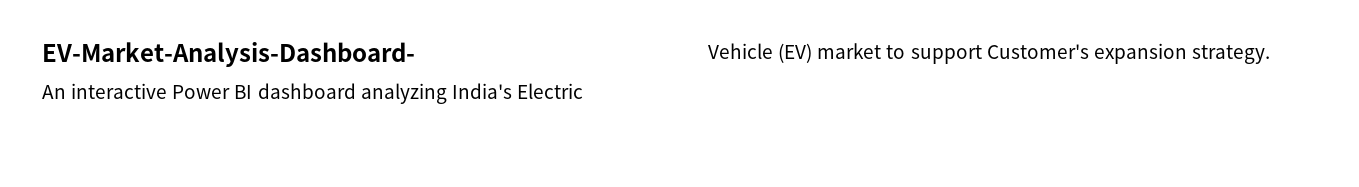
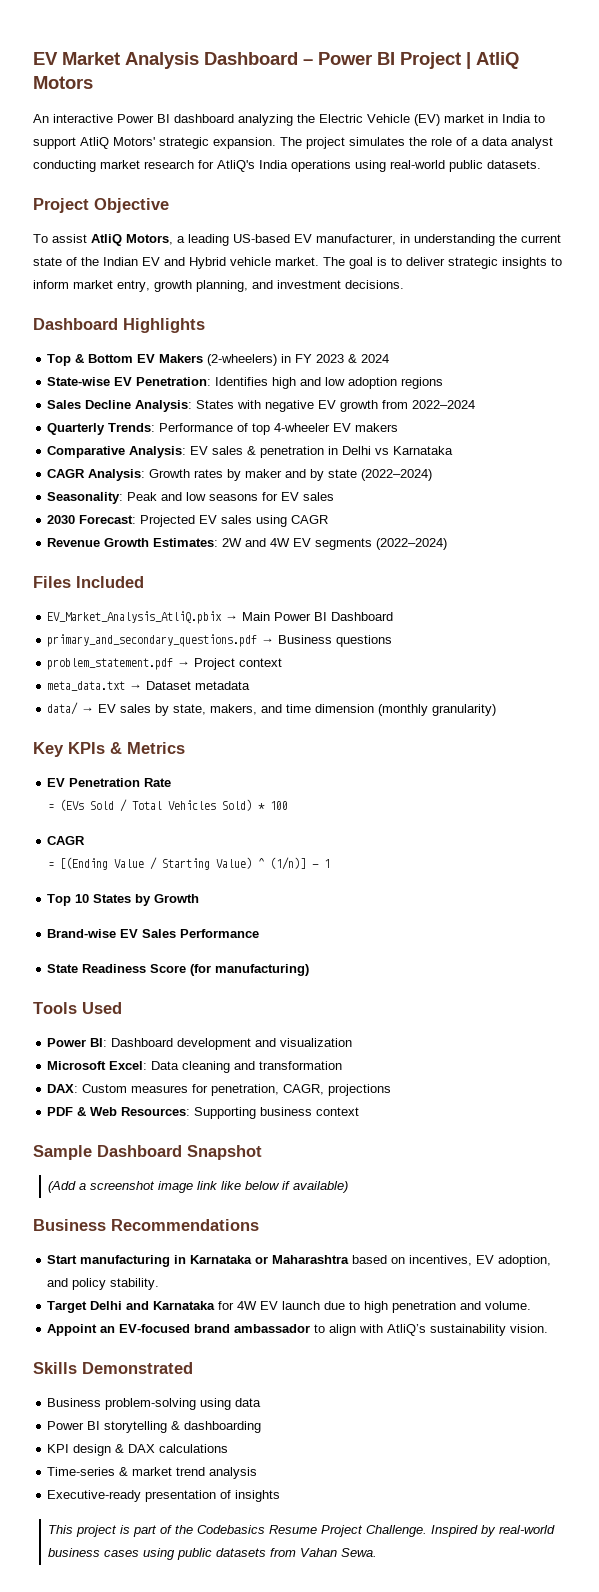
[42,42,415,67] EV-Market-Analysis-Dashboard- -> [33,52,519,69] [33,76,93,89] EV Market Analysis Dashboard – Power BI Project | AtliQ Motors
[451,83,512,99] India's -> [297,114,315,123] the
[886,43,1270,64] to support Customer's expansion strategy. -> [488,114,545,123] [33,137,553,149] [33,160,541,172] [33,198,169,213] [33,234,561,246] [33,257,562,269] [33,280,404,292] [33,318,205,333] [47,354,390,366] [47,377,444,389] [47,400,476,412] [47,423,399,435] [47,446,454,458] [47,469,433,481] [47,492,335,504] [47,515,329,527] [47,538,448,550] [33,576,144,588] [47,611,394,624] [47,634,393,647] [47,658,283,670] [47,681,251,691] [47,702,497,716] [33,742,185,757] [47,778,172,787] [48,799,289,812] [47,836,86,845] [48,857,331,870] [47,894,200,906] [47,929,260,938] [47,964,310,976] [33,1002,122,1014] [47,1038,353,1050] [47,1061,343,1073] [47,1084,392,1096] [47,1107,360,1119] [33,1145,262,1160] [48,1181,349,1193] [33,1219,259,1231] [47,1255,552,1267] [47,1278,160,1290] [47,1301,532,1313] [47,1324,549,1336] [33,1362,193,1374] [47,1398,262,1410] [47,1421,262,1433] [47,1444,229,1456] [47,1467,258,1479] [47,1490,281,1502] [48,1525,556,1537] [48,1548,378,1560] in India to support AtliQ Motors' strategic expansion. The project simulates the role of a data analyst conducting market research for AtliQ's India operations using real-world public datasets. // Project Objective // To assist AtliQ Motors, a leading US-based EV manufacturer, in understanding the current state of the Indian EV and Hybrid vehicle market. The goal is to deliver strategic insights to inform market entry, growth planning, and investment decisions. // Dashboard Highlights // Top & Bottom EV Makers (2-wheelers) in FY 2023 & 2024 // State-wise EV Penetration: Identifies high and low adoption regions // Sales Decline Analysis: States with negative EV growth from 2022–2024 // Quarterly Trends: Performance of top 4-wheeler EV makers // Comparative Analysis: EV sales & penetration in Delhi vs Karnataka // CAGR Analysis: Growth rates by maker and by state (2022–2024) // Seasonality: Peak and low seasons for EV sales // 2030 Forecast: Projected EV sales using CAGR // Revenue Growth Estimates: 2W and 4W EV segments (2022–2024) // Files Included // EV_Market_Analysis_AtliQ.pbix → Main Power BI Dashboard // primary_and_secondary_questions.pdf → Business questions // problem_statement.pdf → Project context // meta_data.txt → Dataset metadata // data/ → EV sales by state, makers, and time dimension (monthly granularity) // Key KPIs & Metrics // EV Penetration Rate // = (EVs Sold / Total Vehicles Sold) * 100 // CAGR // = [(Ending Value / Starting Value) ^ (1/n)] - 1 // Top 10 States by Growth // Brand-wise EV Sales Performance // State Readiness Score (for manufacturing) // Tools Used // Power BI: Dashboard development and visualization // Microsoft Excel: Data cleaning and transformation // DAX: Custom measures for penetration, CAGR, projections // PDF & Web Resources: Supporting business context // Sample Dashboard Snapshot // (Add a screenshot image link like below if available) // Business Recommendations // Start manufacturing in Karnataka or Maharashtra based on incentives, EV adoption, and policy stability. // Target Delhi and Karnataka for 4W EV launch due to high penetration and volume. // Appoint an EV-focused brand ambassador to align with AtliQ’s sustainability vision. // Skills Demonstrated // Business problem-solving using data // Power BI storytelling & dashboarding // KPI design & DAX calculations // Time-series & market trend analysis // Executive-ready presentation of insights // This project is part of the Codebasics Resume Project Challenge. Inspired by real-world business cases using public datasets from Vahan Sewa.

